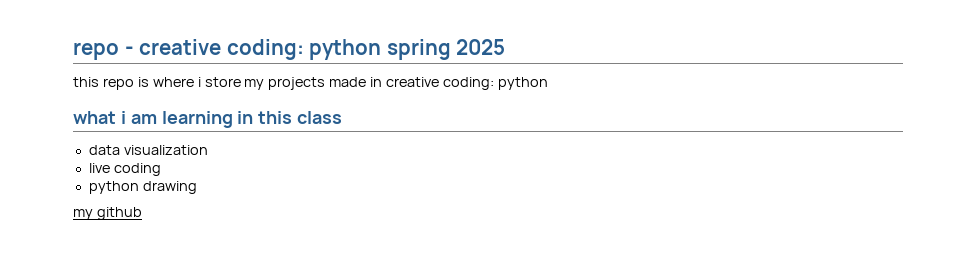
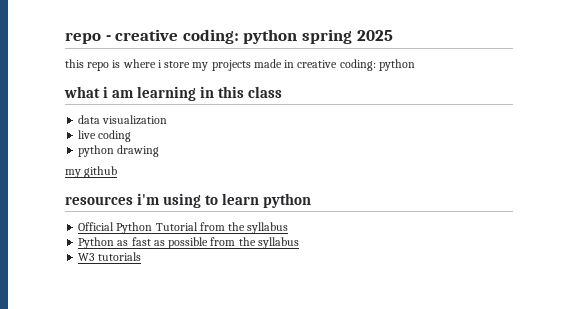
(142, 213) none -> [65,193,312,208] [78,222,289,234] [78,237,299,249] [78,252,142,261] // resources i'm using to learn python // Official Python Tutorial from the syllabus // Python as fast as possible from the syllabus // W3 tutorials

